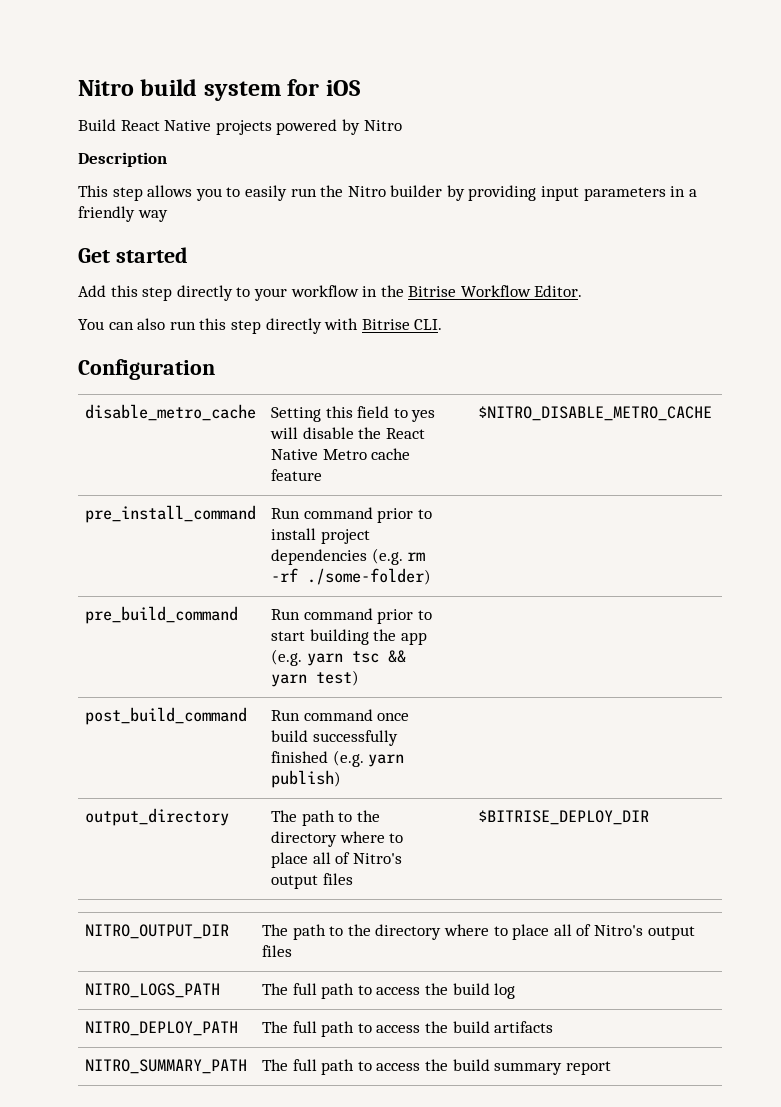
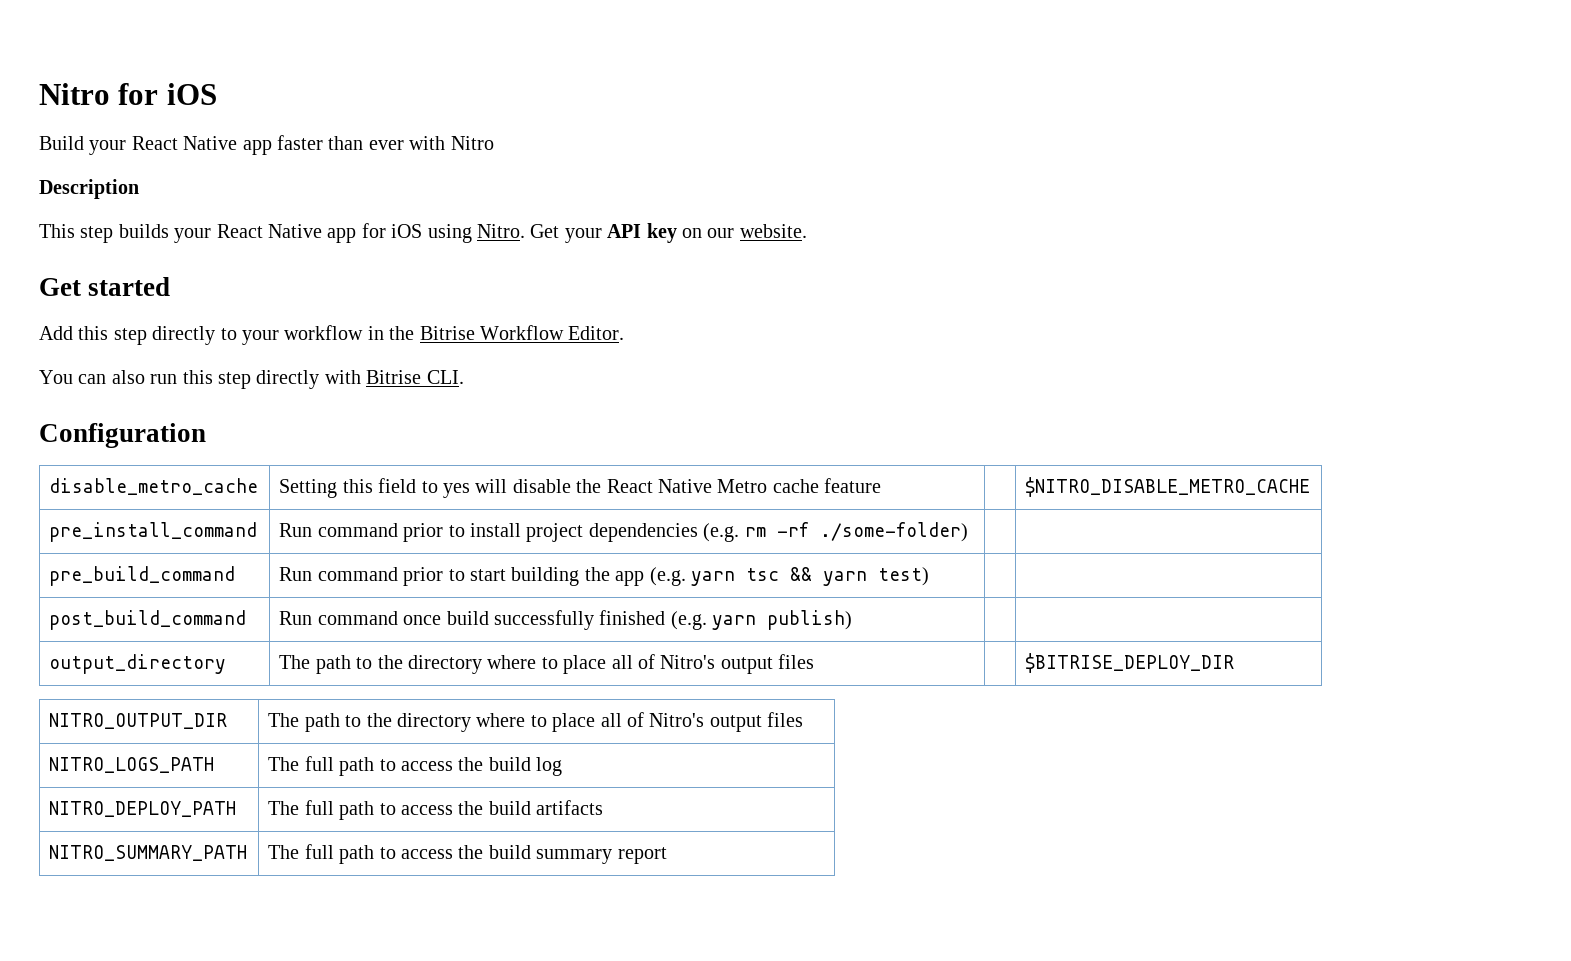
[78,79,281,101] Nitro build system -> [39,83,110,105] Nitro
[120,119,360,135] React Native projects powered by -> [89,135,446,155] your React Native app faster than ever with
[147,185,697,201] [78,206,168,222] allows you to easily run the Nitro builder by providing input parameters in a friendly way -> [118,223,807,243] builds your React Native app for iOS using Nitro. Get your API key on our website.

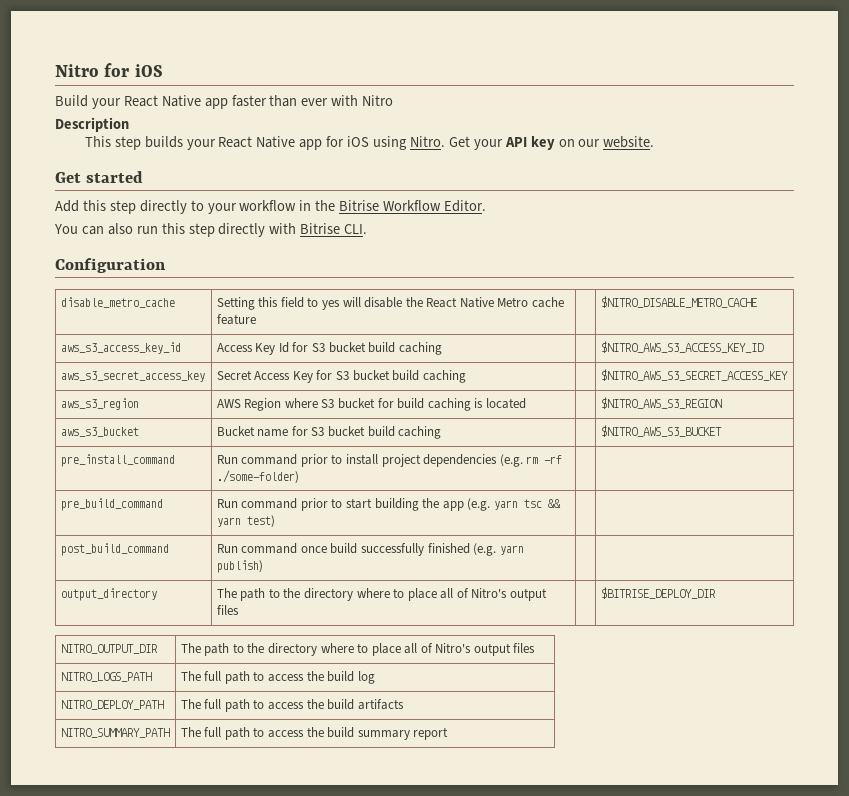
(1311, 487) none -> [60,342,181,354] [216,342,442,355] [600,341,764,353] [60,371,205,382] [216,370,466,383] [600,369,788,381] [60,398,139,410] [216,398,526,411] [600,397,722,409] [60,427,139,437] [216,426,442,439] [600,425,722,437] // aws_s3_access_key_id | Access Key Id for S3 bucket build caching | | $NITRO_AWS_S3_ACCESS_KEY_ID // aws_s3_secret_access_key | Secret Access Key for S3 bucket build caching | | $NITRO_AWS_S3_SECRET_ACCESS_KEY // aws_s3_region | AWS Region where S3 bucket for build caching is located | | $NITRO_AWS_S3_REGION // aws_s3_bucket | Bucket name for S3 bucket build caching | | $NITRO_AWS_S3_BUCKET

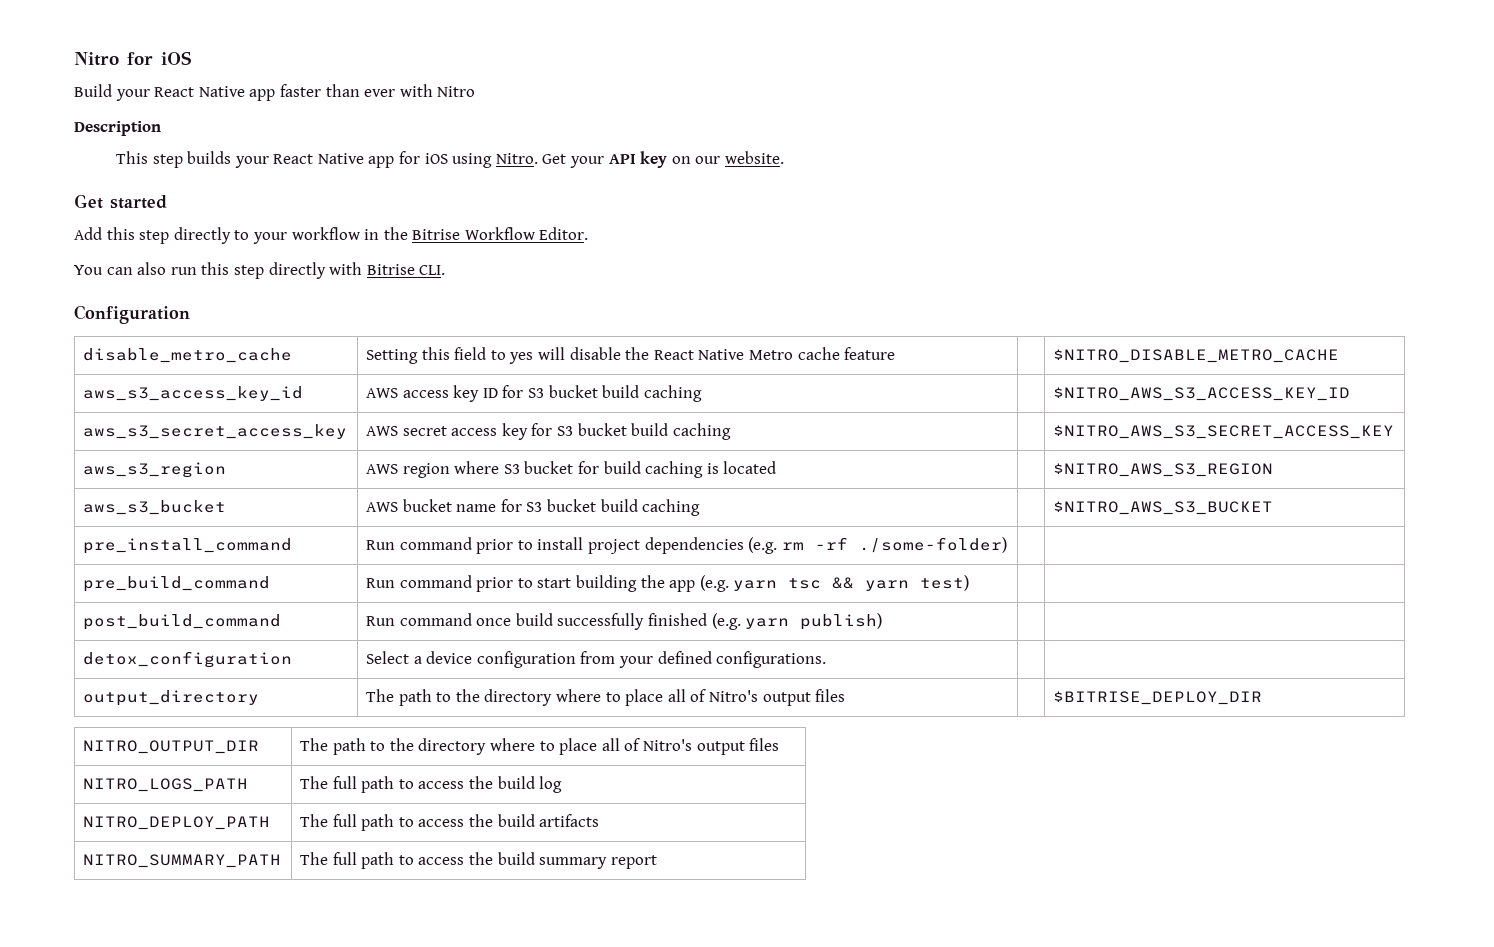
[216,342,289,355] Access Key Id -> [366,385,498,402] AWS access key ID
[216,370,313,383] Secret Access Key -> [366,423,528,440] AWS secret access key
[244,398,282,411] Region -> [402,463,450,478] region
[216,426,255,436] Bucket -> [366,499,452,512] AWS bucket
(263, 566) none -> [83,651,293,668] [366,651,827,668] // detox_configuration | Select a device configuration from your defined configurations. | |

